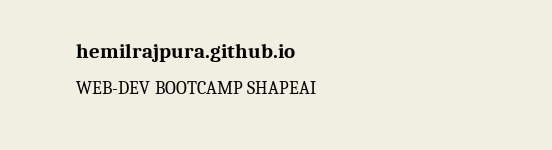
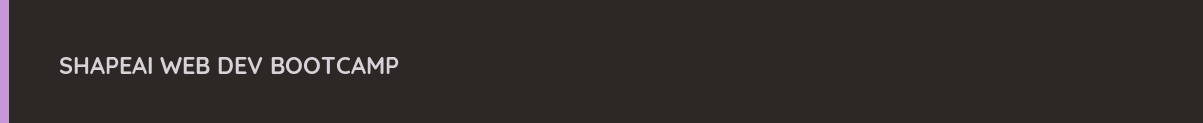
[76,43,295,62] [76,81,317,94] hemilrajpura.github.io // WEB-DEV BOOTCAMP SHAPEAI -> [59,56,399,74] SHAPEAI WEB DEV BOOTCAMP

